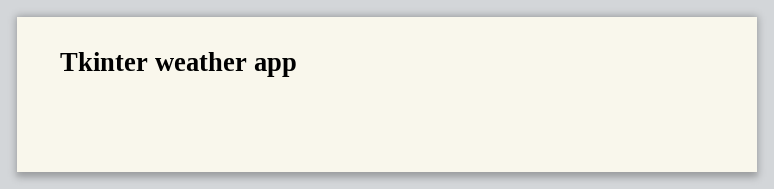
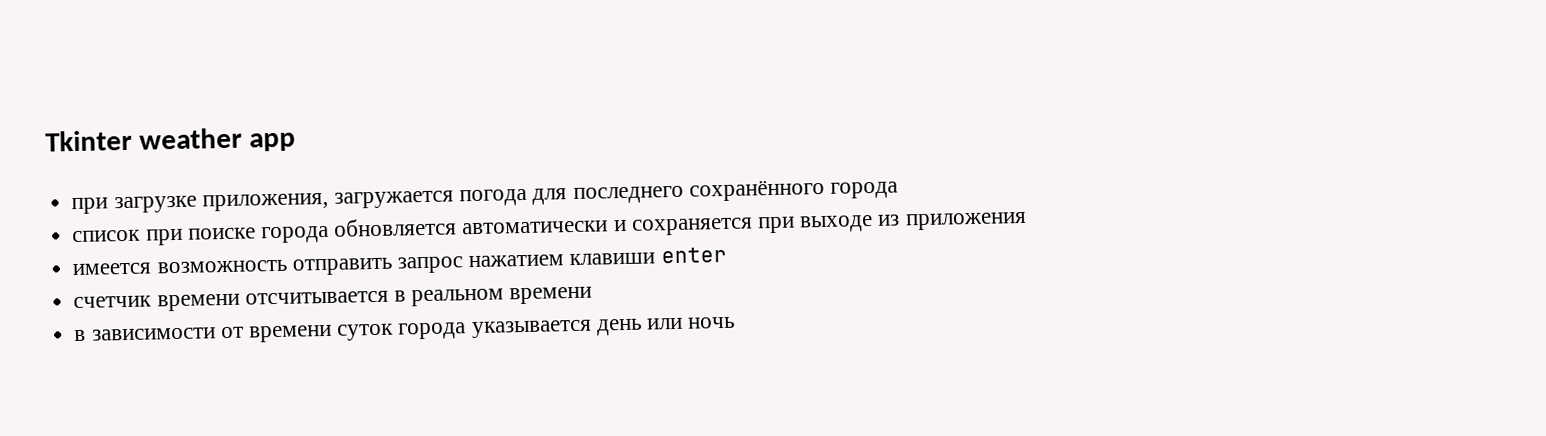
(298, 67) none -> [71,178,898,215] [72,211,1027,246] [72,246,727,276] [73,286,593,312] [74,316,736,343] // при загрузке приложения, загружается погода для последнего сохранённого города // список при поиске города обновляется автоматически и сохраняется при выходе из приложения // имеется возможность отправить запрос нажатием клавиши enter // счетчик времени отсчитывается в реальном времени // в зависимости от времени суток города указывается день или ночь

